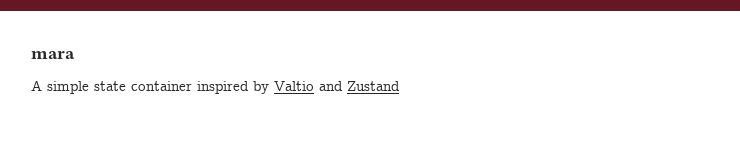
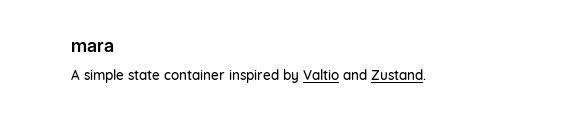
[347,81,400,91] Zustand -> [371,69,426,80] Zustand.

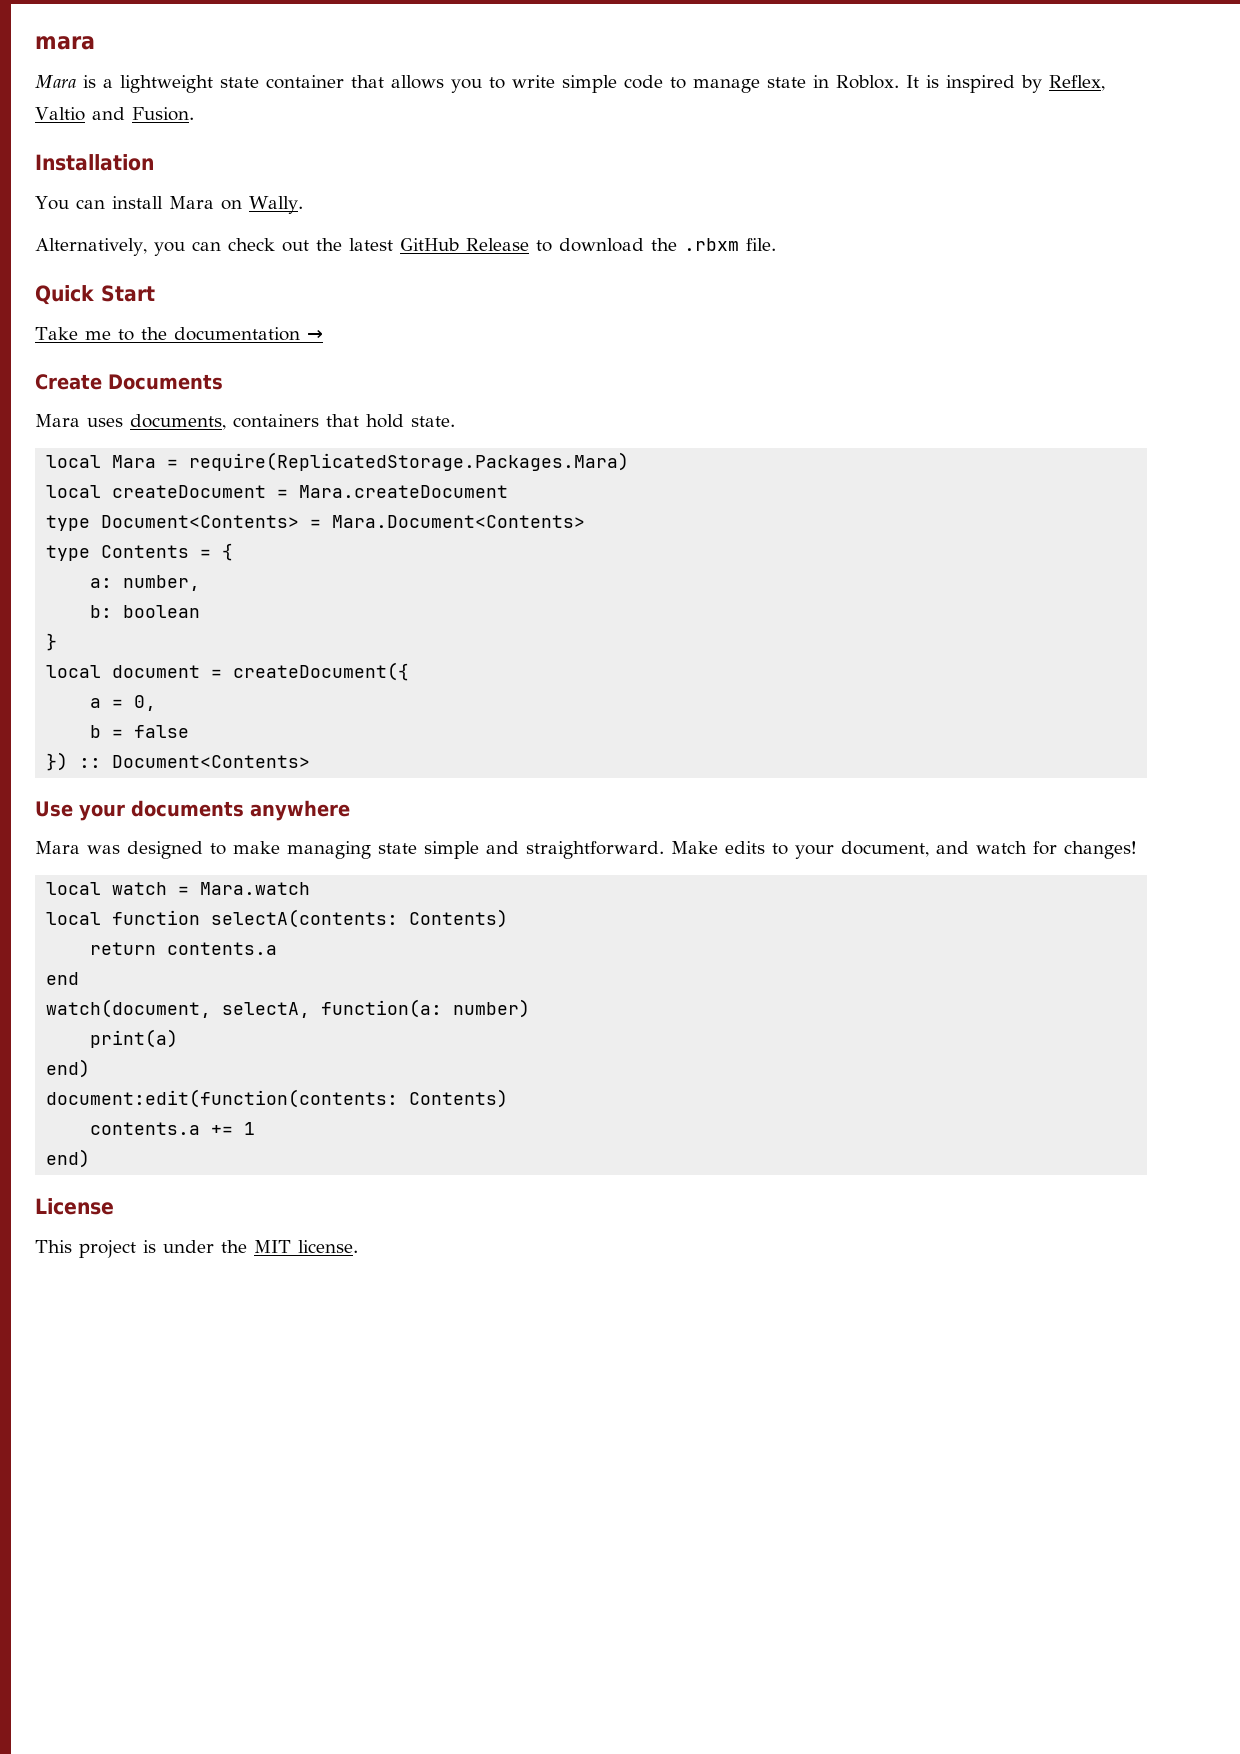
[71,69,225,83] A simple state container -> [35,75,939,93] Mara is a lightweight state container that allows you to write simple code to manage state in Roblox. It is
(299, 76) none -> [1049,75,1105,91] Reflex,
[371,69,426,80] Zustand. -> [131,107,194,121] [35,154,154,171] [35,196,303,214] [35,238,776,256] [35,285,155,305] [35,327,323,341] [35,374,223,390] [35,414,455,430] [46,452,630,471] [46,485,509,498] [46,515,586,531] [46,543,234,561] [90,575,201,591] [90,605,201,618] [46,633,58,651] [46,662,410,681] [90,695,157,711] [90,725,190,738] [46,752,311,771] [35,800,350,821] [35,841,1137,859] [46,882,311,895] [46,909,509,928] [90,942,278,955] [46,972,80,985] [46,999,531,1018] [90,1029,179,1048] [46,1059,91,1078] [46,1089,509,1108] [90,1122,256,1135] [46,1149,91,1168] [35,1198,114,1215] [35,1240,358,1258] Fusion. // Installation // You can install Mara on Wally. // Alternatively, you can check out the latest GitHub Release to download the .rbxm file. // Quick Start // Take me to the documentation → // Create Documents // Mara uses documents, containers that hold state. // local Mara = require(ReplicatedStorage.Packages.Mara) // local createDocument = Mara.createDocument // type Document<Contents> = Mara.Document<Contents> // type Contents = { // a: number, // b: boolean // } // local document = createDocument({ // a = 0, // b = false // }) :: Document<Contents> // Use your documents anywhere // Mara was designed to make managing state simple and straightforward. Make edits to your document, and watch for changes! // local watch = Mara.watch // local function selectA(contents: Contents) // return contents.a // end // watch(document, selectA, function(a: number) // print(a) // end) // document:edit(function(contents: Contents) // contents.a += 1 // end) // License // This project is under the MIT license.

